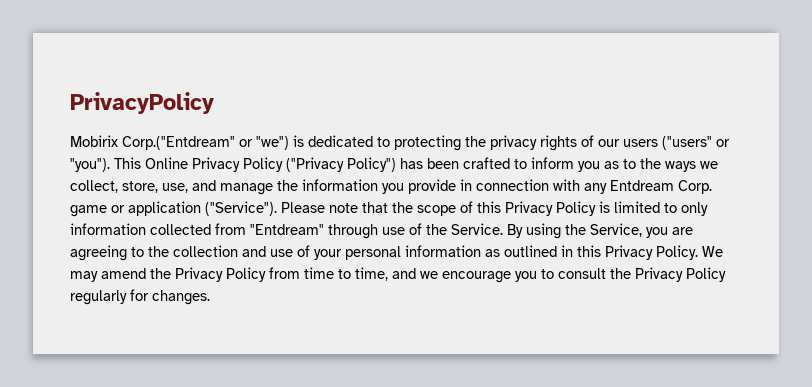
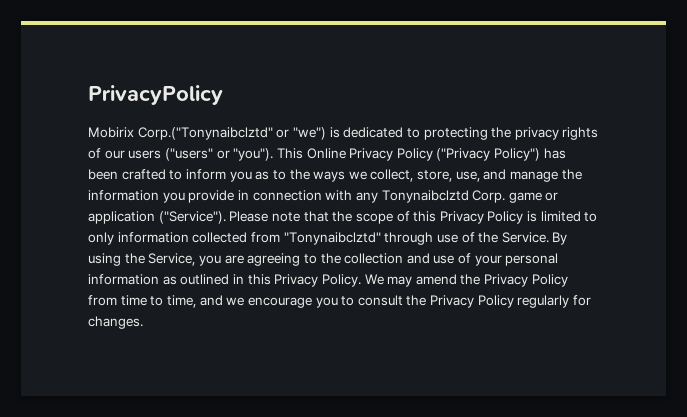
[122,136,235,150] Corp.("Entdream" -> [137,127,273,140] Corp.("Tonynaibclztd"
[610,180,674,191] Entdream -> [381,190,469,203] Tonynaibclztd
[250,224,324,235] "Entdream" -> [283,232,381,245] "Tonynaibclztd"

